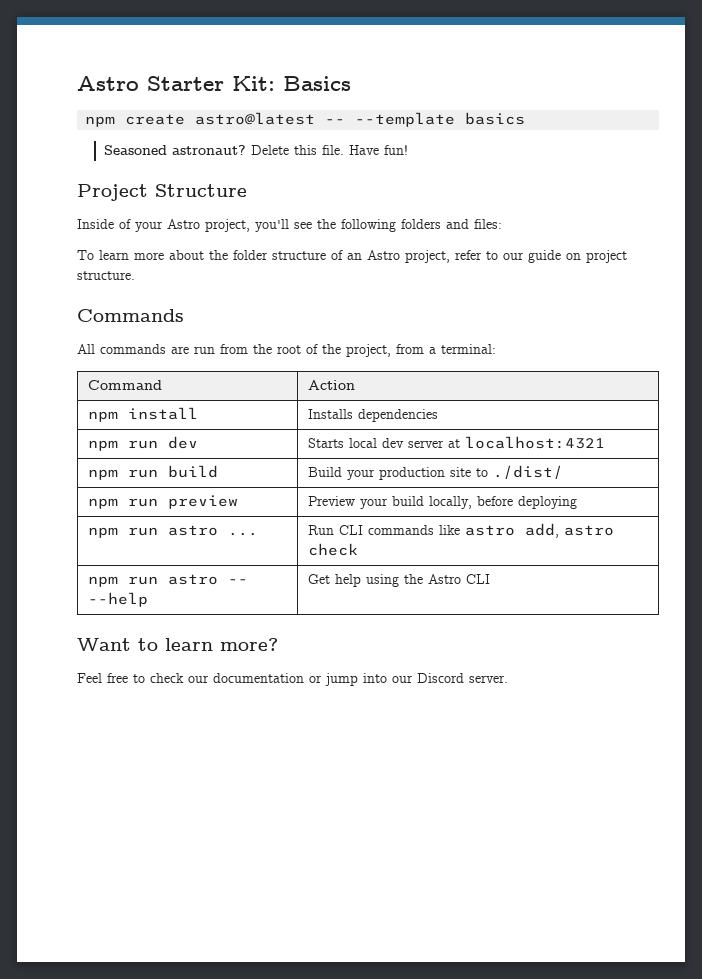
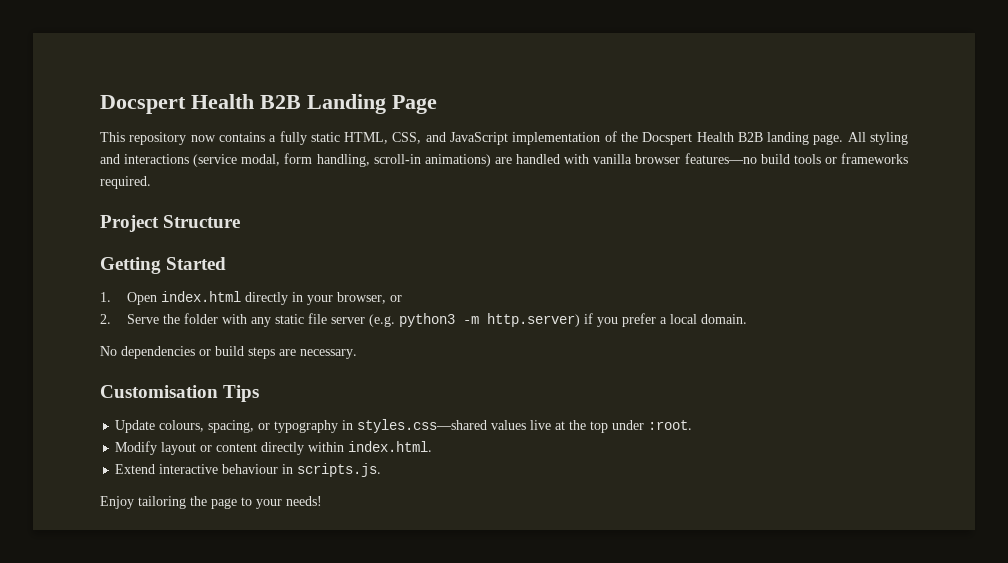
[77,76,351,91] [85,112,526,127] [103,145,408,155] [77,184,247,201] [77,219,502,232] [77,250,627,263] [77,271,135,280] [77,309,184,322] [77,344,496,357] [87,380,162,390] [307,380,355,390] [87,407,198,422] [307,409,438,422] [87,436,198,451] [307,436,605,449] [87,465,218,480] [307,465,563,480] [87,495,238,509] [307,496,577,509] [87,525,258,538] [307,523,614,538] [307,543,358,556] [87,574,248,587] [87,592,148,607] [307,574,490,587] [77,638,278,651] [77,673,508,686] Astro Starter Kit: Basics // npm create astro@latest -- --template basics // Seasoned astronaut? Delete this file. Have fun! // Project Structure // Inside of your Astro project, you'll see the following folders and files: // To learn more about the folder structure of an Astro project, refer to our guide on project structure. // Commands // All commands are run from the root of the project, from a terminal: // Command | Action // npm install | Installs dependencies // npm run dev | Starts local dev server at localhost:4321 // npm run build | Build your production site to ./dist/ // npm run preview | Preview your build locally, before deploying // npm run astro ... | Run CLI commands like astro add, astro check // npm run astro -- --help | Get help using the Astro CLI // Want to learn more? // Feel free to check our documentation or jump into our Discord server. -> [100,94,437,114] [100,131,908,145] [100,153,909,167] [100,176,151,189] [100,215,241,232] [100,257,227,274] [100,291,402,305] [100,313,747,327] [100,346,357,359] [100,385,260,402] [115,419,693,433] [115,441,433,455] [115,463,382,477] [100,496,322,509] Docspert Health B2B Landing Page // This repository now contains a fully static HTML, CSS, and JavaScript implementation of the Docspert Health B2B landing page. All styling and interactions (service modal, form handling, scroll-in animations) are handled with vanilla browser features—no build tools or frameworks required. // Project Structure // Getting Started // 1. Open index.html directly in your browser, or // 2. Serve the folder with any static file server (e.g. python3 -m http.server) if you prefer a local domain. // No dependencies or build steps are necessary. // Customisation Tips // Update colours, spacing, or typography in styles.css—shared values live at the top under :root. // Modify layout or content directly within index.html. // Extend interactive behaviour in scripts.js. // Enjoy tailoring the page to your needs!

